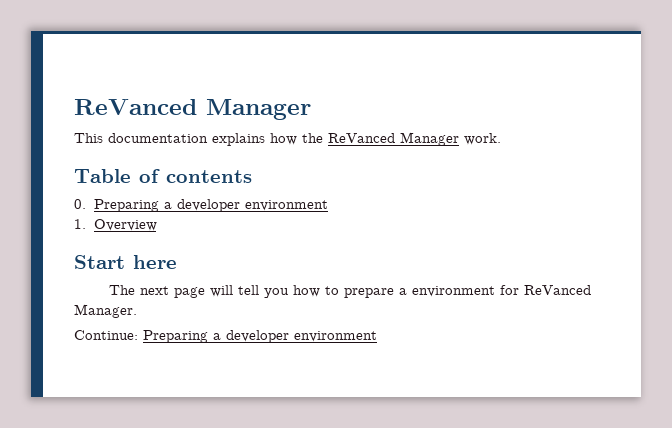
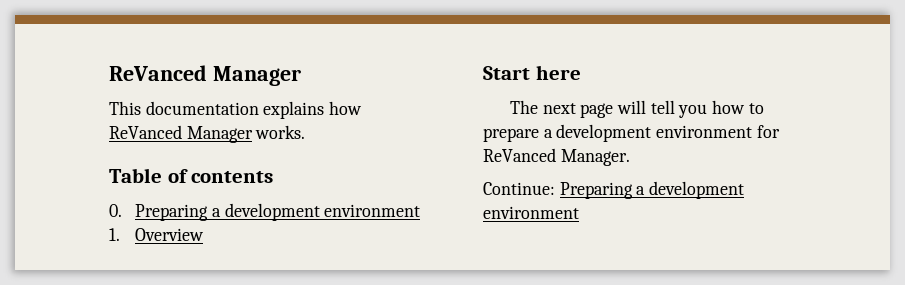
[302,132,501,146] the ReVanced Manager work. -> [109,125,306,143] ReVanced Manager works.
[176,199,240,212] developer -> [224,203,320,221] development
(408, 291) none -> [556,124,652,142] development
[226,330,289,343] developer -> [649,181,745,199] development

